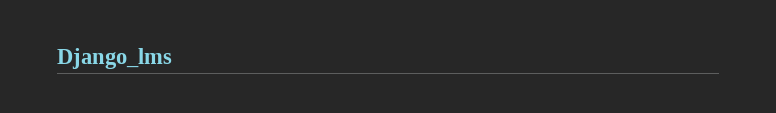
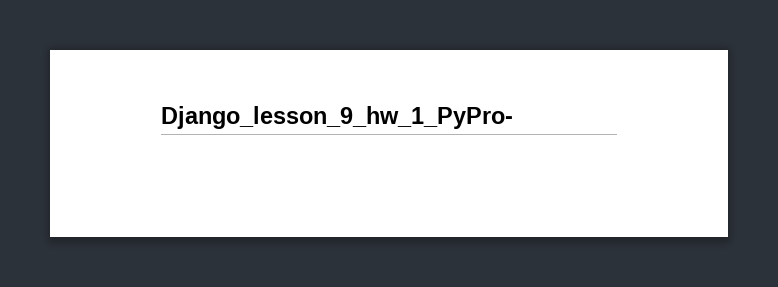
[57,48,172,69] Django_lms -> [161,106,513,129] Django_lesson_9_hw_1_PyPro-

